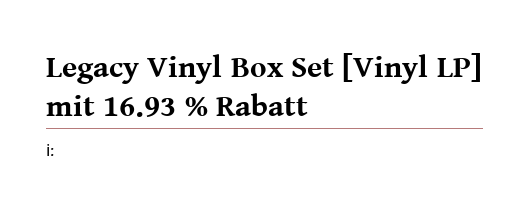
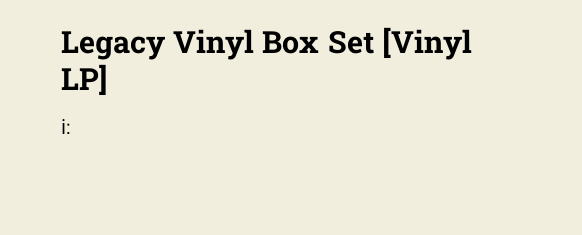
[46,93,309,117] mit 16.93 % Rabatt -> (107, 80) none

